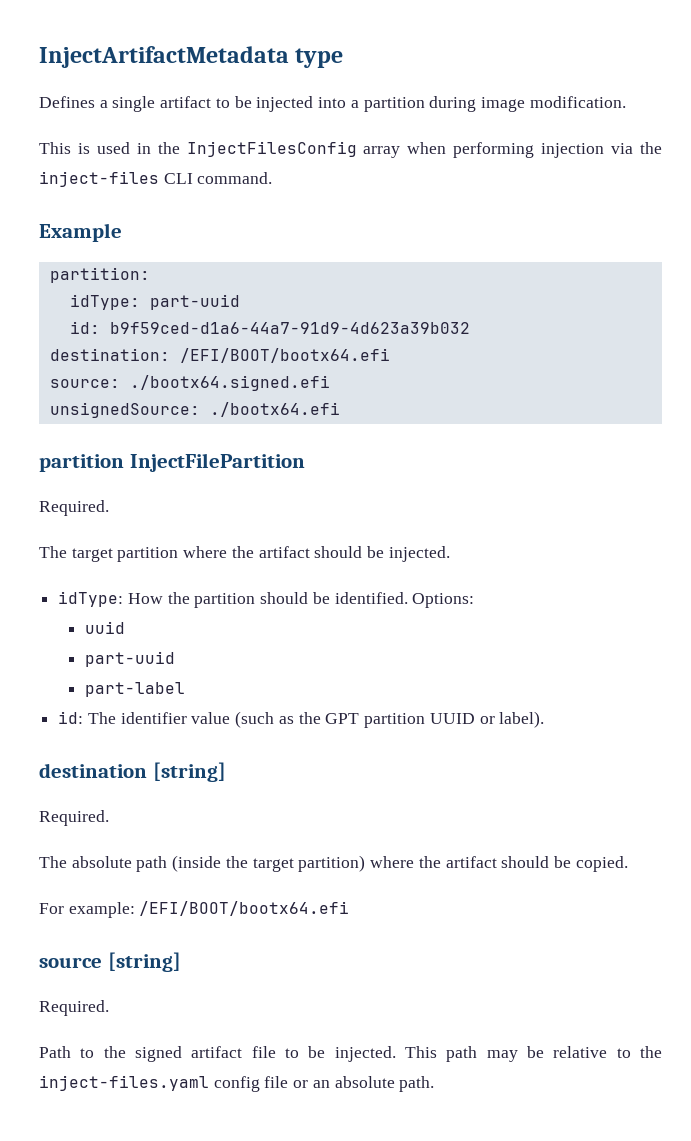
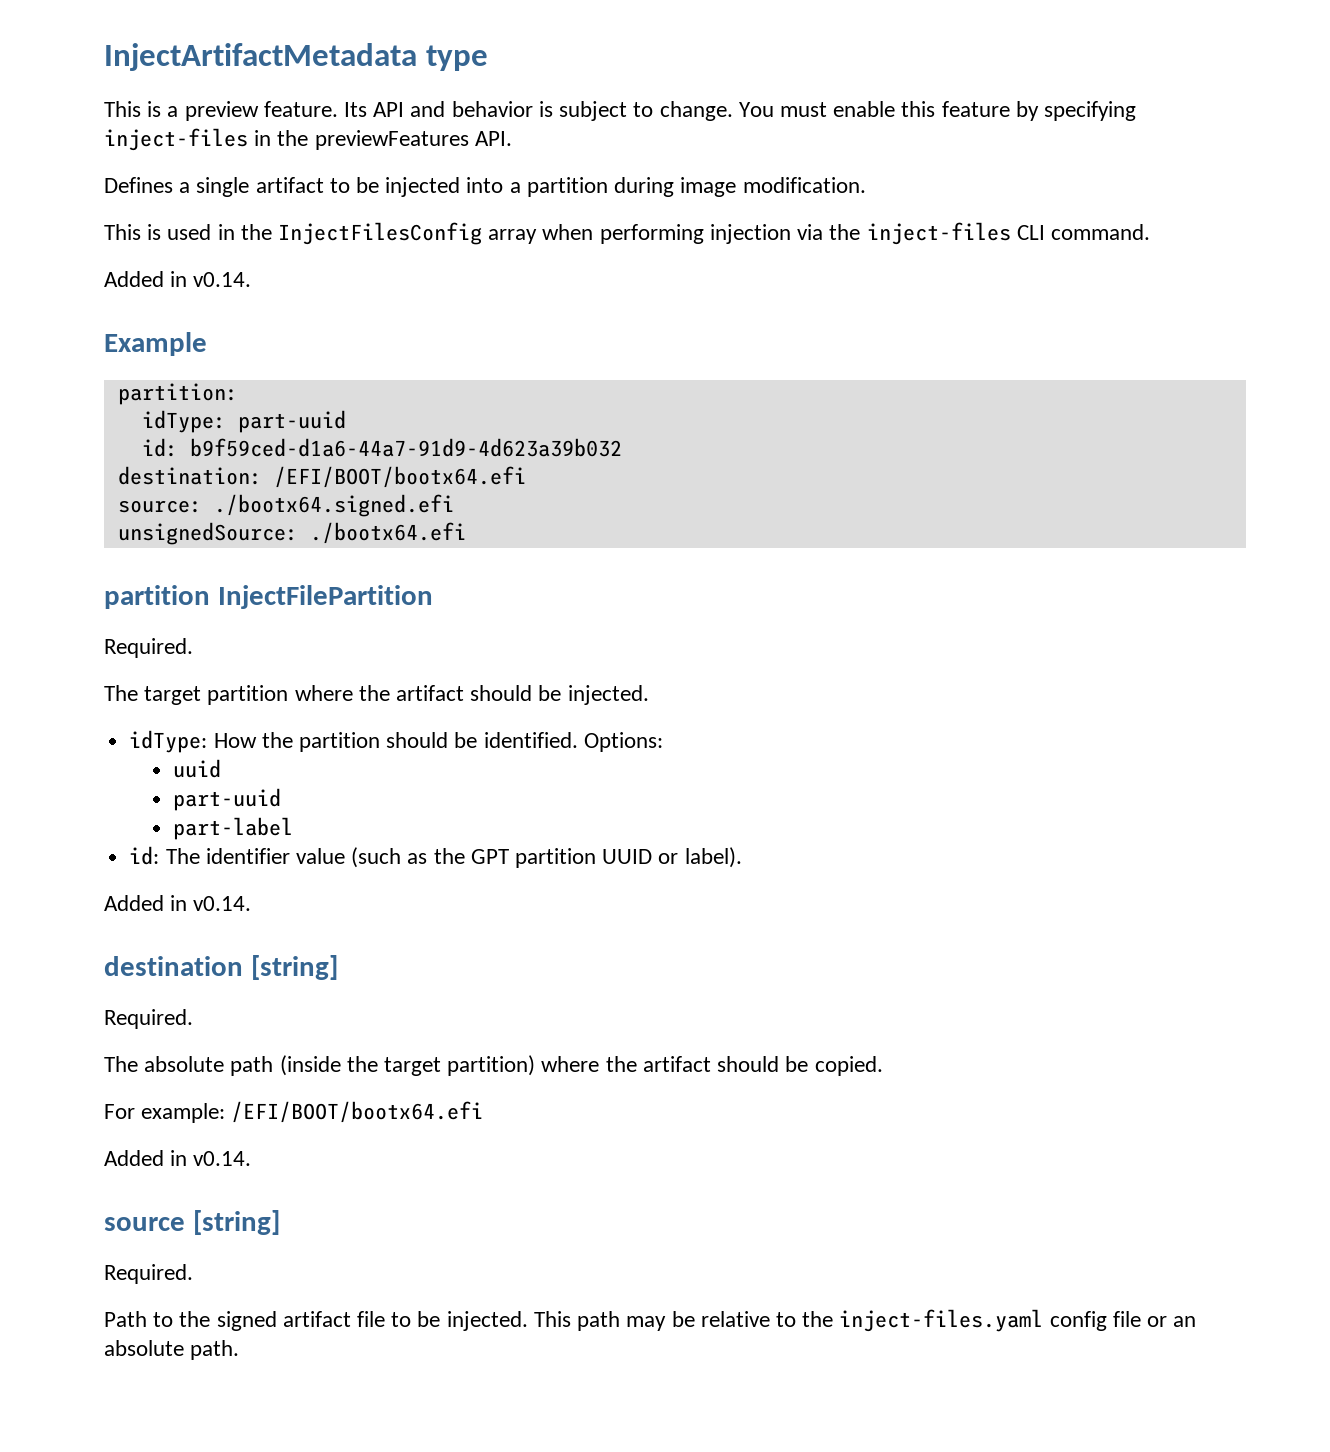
(344, 58) none -> [104,101,1136,121] [104,128,512,151] // This is a preview feature. Its API and behavior is subject to change. You must enable this feature by specifying inject-files in the previewFeatures API.
(273, 178) none -> [104,271,252,287] // Added in v0.14.
(545, 719) none -> [104,895,252,911] // Added in v0.14.
(350, 908) none -> [104,1150,252,1166] // Added in v0.14.

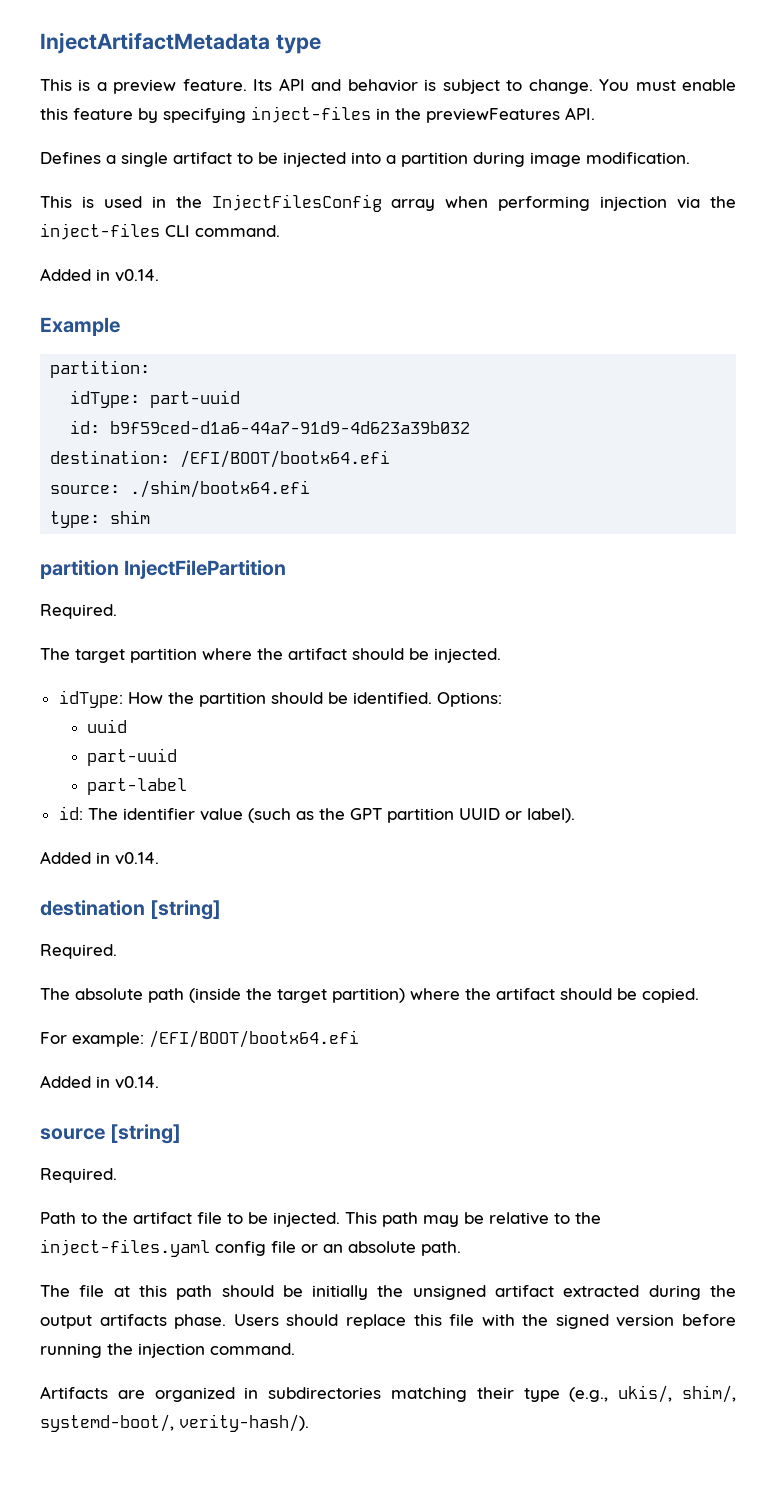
[213,494,454,517] [117,522,466,545] ./bootx64.signed.efi // unsignedSource: ./bootx64.efi -> [130,480,311,498] [50,510,151,528] ./shim/bootx64.efi // type: shim
[216,1311,277,1331] signed -> (128, 1218) none
(240, 1350) none -> [40,1285,736,1300] [40,1314,736,1329] [40,1343,295,1358] [40,1385,736,1403] [40,1414,309,1432] // The file at this path should be initially the unsigned artifact extracted during the output artifacts phase. Users should replace this file with the signed version before running the injection command. // Artifacts are organized in subdirectories matching their type (e.g., ukis/, shim/, systemd-boot/, verity-hash/).

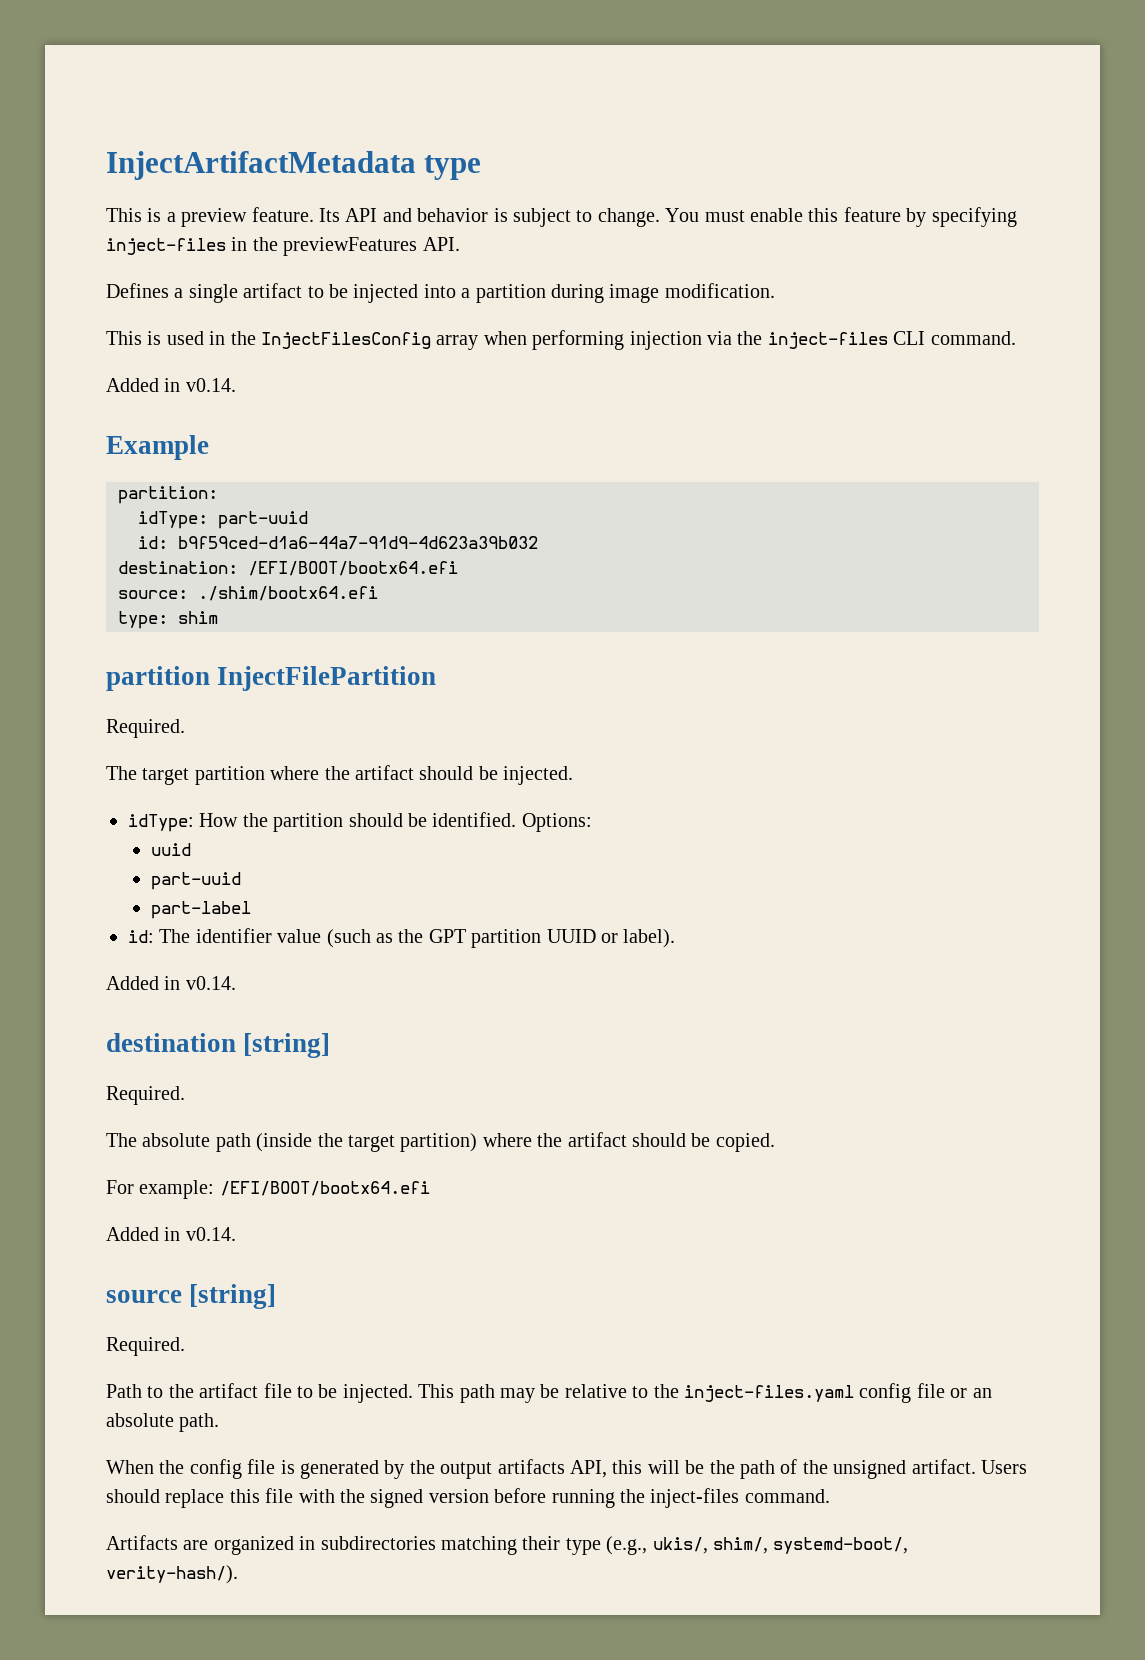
[40,1285,736,1300] [40,1314,227,1329] The file at this path should be initially the unsigned artifact extracted during the output artifacts phase. -> [106,1459,976,1479] When the config file is generated by the output artifacts API, this will be the path of the unsigned artifact.
[138,1343,205,1358] injection -> [650,1488,740,1508] inject-files

